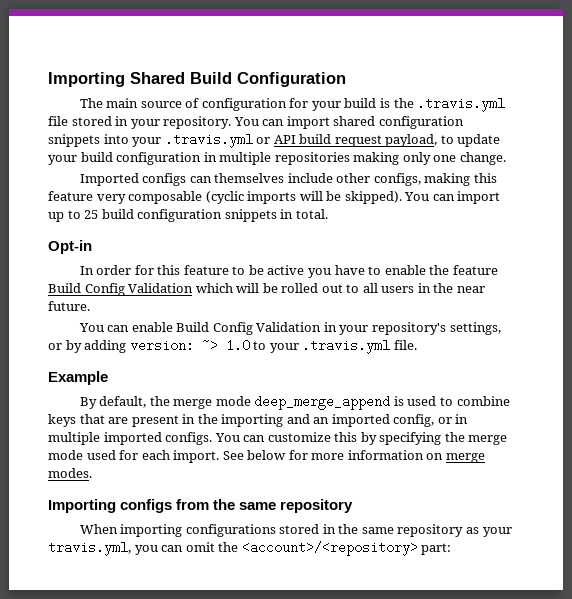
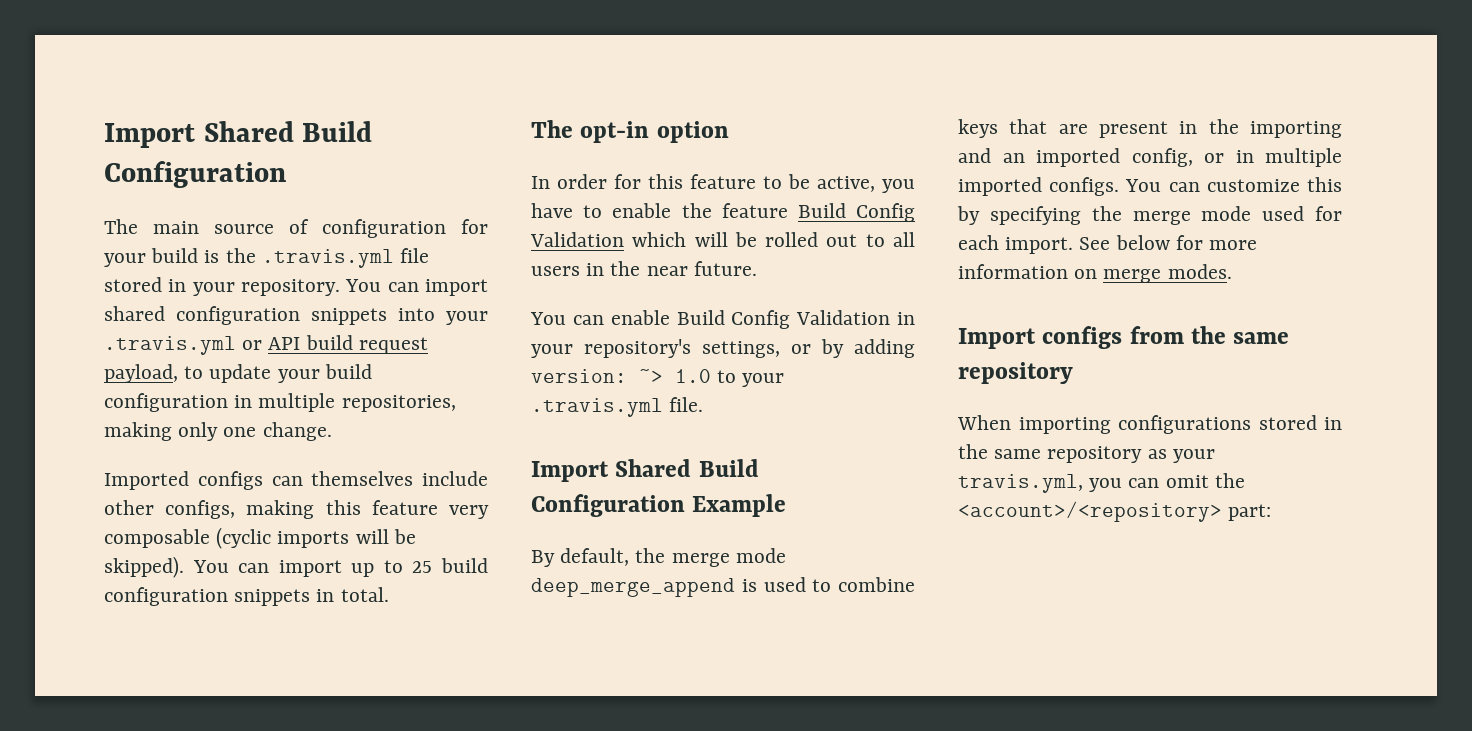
[48,72,125,87] Importing -> [104,123,195,148] Import
[274,152,350,165] repositories -> [341,395,456,412] repositories,
[48,240,92,254] Opt-in -> [531,120,729,143] The opt-in option
[267,265,305,275] active -> [817,176,875,192] active,
(417, 345) none -> [531,459,759,482] [531,494,685,517] Import Shared Build Configuration
[48,499,116,513] Importing -> [958,328,1036,349] Import

